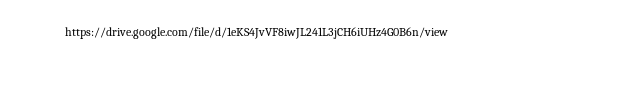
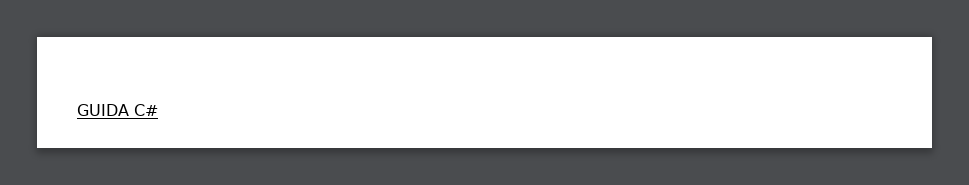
[65,27,448,39] https://drive.google.com/file/d/1eKS4JvVF8iwJL241L3jCH6iUHz4G0B6n/view -> [77,104,158,116] GUIDA C#

